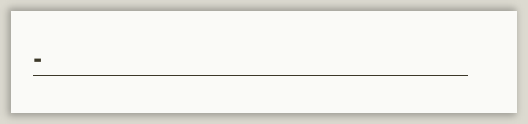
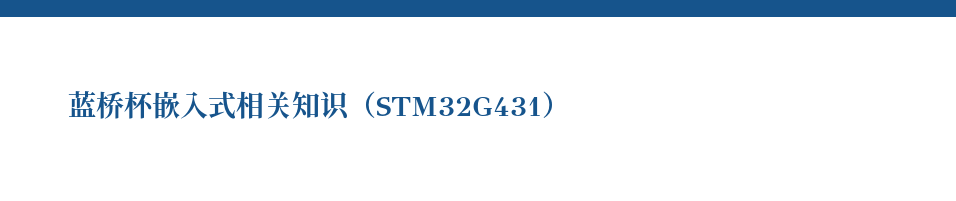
[33,58,43,66] - -> [68,91,570,121] 蓝桥杯嵌入式相关知识（STM32G431）

